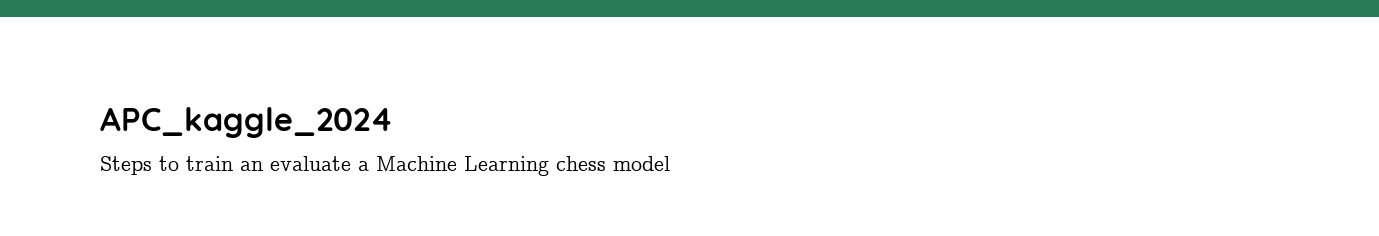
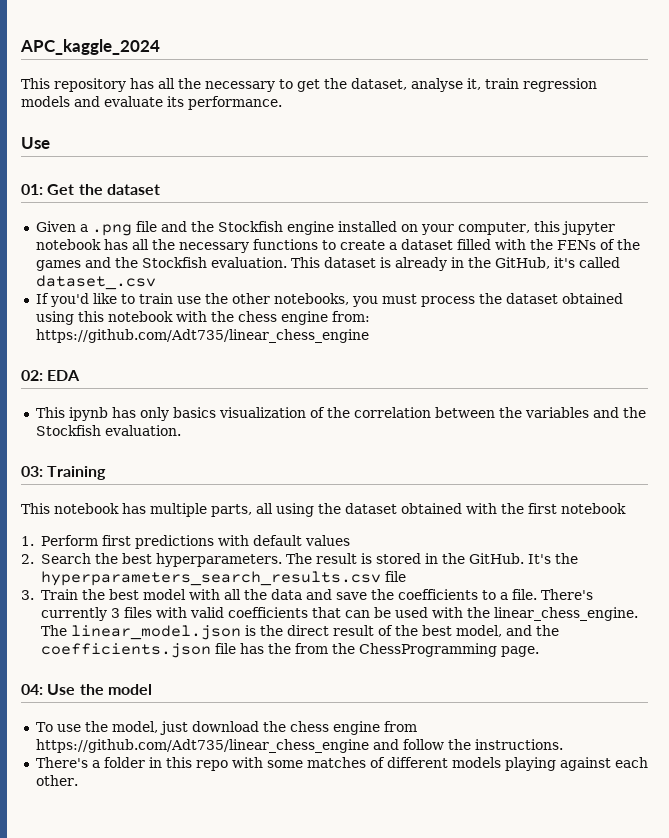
[100,156,670,176] Steps to train an evaluate a Machine Learning chess model -> [21,78,597,92] [21,96,282,110] [21,137,50,149] [21,184,160,195] [35,221,615,236] [35,239,640,253] [35,257,620,271] [35,275,156,290] [35,293,623,307] [35,311,370,325] [35,329,369,343] [21,370,81,381] [35,407,646,421] [35,425,181,436] [21,466,107,480] [21,503,626,517] [21,535,350,549] [21,553,578,567] [40,571,406,586] [21,589,593,600] [40,607,638,621] [40,625,559,640] [40,643,539,658] [21,684,152,695] [35,721,417,735] [35,739,563,753] [35,757,648,771] [35,775,78,786] This repository has all the necessary to get the dataset, analyse it, train regression models and evaluate its performance. // Use // 01: Get the dataset // Given a .png file and the Stockfish engine installed on your computer, this jupyter notebook has all the necessary functions to create a dataset filled with the FENs of the games and the Stockfish evaluation. This dataset is already in the GitHub, it's called dataset_.csv // If you'd like to train use the other notebooks, you must process the dataset obtained using this notebook with the chess engine from: https://github.com/Adt735/linear_chess_engine // 02: EDA // This ipynb has only basics visualization of the correlation between the variables and the Stockfish evaluation. // 03: Training // This notebook has multiple parts, all using the dataset obtained with the first notebook // 1. Perform first predictions with default values // 2. Search the best hyperparameters. The result is stored in the GitHub. It's the hyperparameters_search_results.csv file // 3. Train the best model with all the data and save the coefficients to a file. There's currently 3 files with valid coefficients that can be used with the linear_chess_engine. The linear_model.json is the direct result of the best model, and the coefficients.json file has the from the ChessProgramming page. // 04: Use the model // To use the model, just download the chess engine from https://github.com/Adt735/linear_chess_engine and follow the instructions. // There's a folder in this repo with some matches of different models playing against each other.

